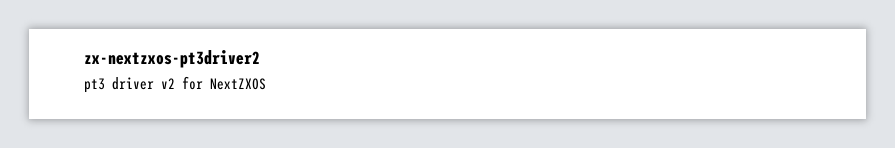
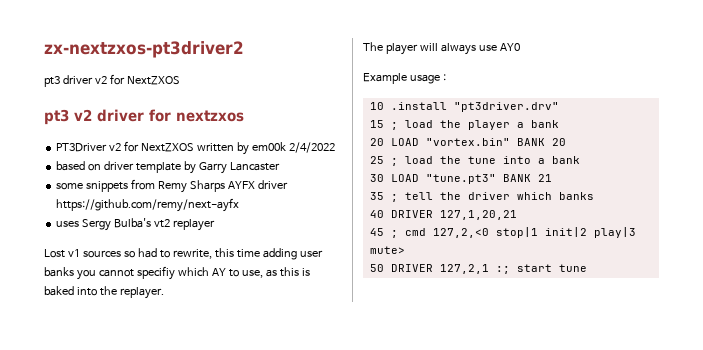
(266, 84) none -> [44,109,244,125] [56,141,335,155] [56,161,280,174] [56,179,288,193] [56,198,240,212] [56,218,215,231] [44,248,323,260] [44,266,310,280] [44,286,164,299] [363,42,520,55] [363,73,446,84] [369,102,559,112] [369,120,559,130] [369,138,566,146] [369,156,580,166] [369,174,552,184] [369,192,594,202] [369,210,517,220] [369,227,636,238] [369,246,405,254] [369,264,587,274] // pt3 v2 driver for nextzxos // PT3Driver v2 for NextZXOS written by em00k 2/4/2022 // based on driver template by Garry Lancaster // some snippets from Remy Sharps AYFX driver https://github.com/remy/next-ayfx // uses Sergy Bulba's vt2 replayer // Lost v1 sources so had to rewrite, this time adding user banks you cannot specifiy which AY to use, as this is baked into the replayer. // The player will always use AY0 // Example usage : // 10 .install "pt3driver.drv" // 15 ; load the player a bank // 20 LOAD "vortex.bin" BANK 20 // 25 ; load the tune into a bank // 30 LOAD "tune.pt3" BANK 21 // 35 ; tell the driver which banks // 40 DRIVER 127,1,20,21 // 45 ; cmd 127,2,<0 stop|1 init|2 play|3 mute> // 50 DRIVER 127,2,1 :; start tune

